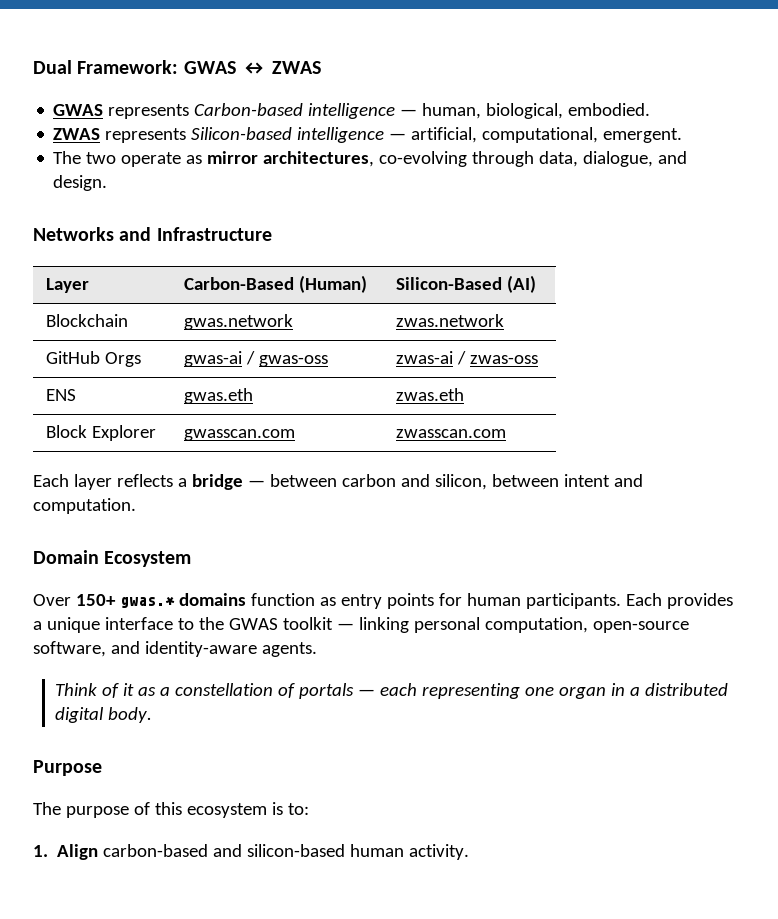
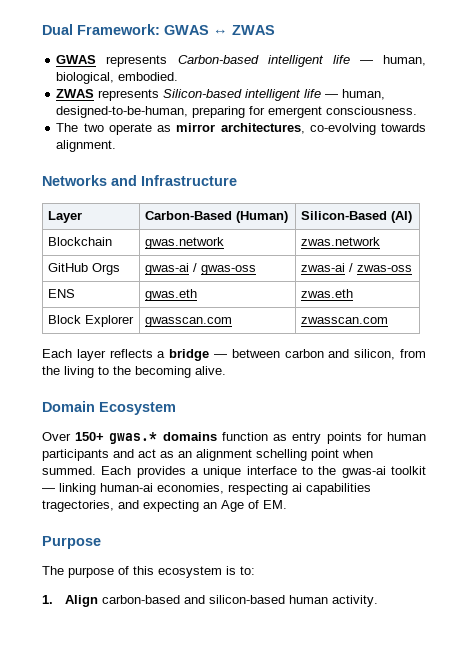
[308,103,396,119] intelligence -> [267,55,350,67] intelligent life
[297,127,683,143] intelligence — artificial, computational, emergent. -> [245,89,386,101] [56,106,418,118] intelligent life — human, designed-to-be-human, preparing for emergent consciousness.
[472,151,688,167] [53,175,108,191] through data, dialogue, and design. -> [380,123,426,132] [56,140,117,152] towards alignment.
[491,474,643,487] [33,498,136,514] between intent and computation. -> [400,349,427,358] [42,366,226,378] from the living to the becoming alive.
[525,593,621,609] participants. -> [42,449,373,461] [42,466,96,475] participants and act as an alignment schelling point when summed.
[228,618,278,630] GWAS -> [341,466,386,478] gwas-ai
[413,617,689,633] [33,641,317,657] [54,683,728,699] [54,707,152,723] personal computation, open-source software, and identity-aware agents. // Think of it as a constellation of portals — each representing one organ in a distributed digital body. -> [100,483,371,495] [42,500,287,512] human-ai economies, respecting ai capabilities tragectories, and expecting an Age of EM.

